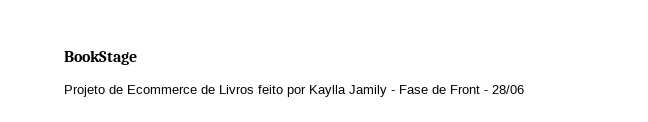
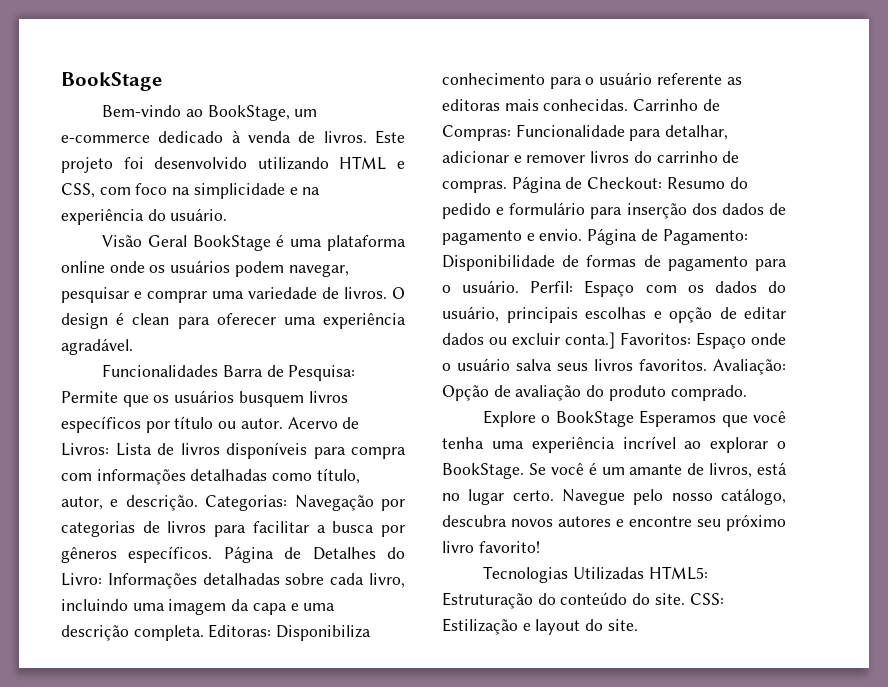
[64,85,524,97] Projeto de Ecommerce de Livros feito por Kaylla Jamily - Fase de Front - 28/06 -> [102,105,318,121] [61,130,405,144] [61,156,405,173] [61,183,321,199] [61,208,228,225] [102,234,407,251] [61,260,349,277] [61,287,405,303] [61,312,406,329] [61,338,133,355] [102,364,356,381] [61,390,348,407] [61,416,360,433] [61,442,406,459] [61,468,360,485] [61,495,405,511] [61,521,406,537] [61,546,405,563] [61,573,406,589] [61,599,336,615] [61,624,372,641] [442,72,742,89] [442,99,720,111] [442,124,729,141] [442,151,740,163] [442,176,748,193] [442,202,786,219] [442,228,748,245] [442,255,787,271] [442,280,786,297] [442,306,786,323] [442,332,786,349] [442,358,786,375] [442,385,747,401] [483,410,786,427] [442,436,786,453] [442,462,787,479] [442,488,786,505] [442,514,786,531] [442,541,540,553] [483,566,708,583] [442,592,724,609] [442,618,638,635] Bem-vindo ao BookStage, um e-commerce dedicado à venda de livros. Este projeto foi desenvolvido utilizando HTML e CSS, com foco na simplicidade e na experiência do usuário. // Visão Geral BookStage é uma plataforma online onde os usuários podem navegar, pesquisar e comprar uma variedade de livros. O design é clean para oferecer uma experiência agradável. // Funcionalidades Barra de Pesquisa: Permite que os usuários busquem livros específicos por título ou autor. Acervo de Livros: Lista de livros disponíveis para compra com informações detalhadas como título, autor, e descrição. Categorias: Navegação por categorias de livros para facilitar a busca por gêneros específicos. Página de Detalhes do Livro: Informações detalhadas sobre cada livro, incluindo uma imagem da capa e uma descrição completa. Editoras: Disponibiliza conhecimento para o usuário referente as editoras mais conhecidas. Carrinho de Compras: Funcionalidade para detalhar, adicionar e remover livros do carrinho de compras. Página de Checkout: Resumo do pedido e formulário para inserção dos dados de pagamento e envio. Página de Pagamento: Disponibilidade de formas de pagamento para o usuário. Perfil: Espaço com os dados do usuário, principais escolhas e opção de editar dados ou excluir conta.] Favoritos: Espaço onde o usuário salva seus livros favoritos. Avaliação: Opção de avaliação do produto comprado. // Explore o BookStage Esperamos que você tenha uma experiência incrível ao explorar o BookStage. Se você é um amante de livros, está no lugar certo. Navegue pelo nosso catálogo, descubra novos autores e encontre seu próximo livro favorito! // Tecnologias Utilizadas HTML5: Estruturação do conteúdo do site. CSS: Estilização e layout do site.

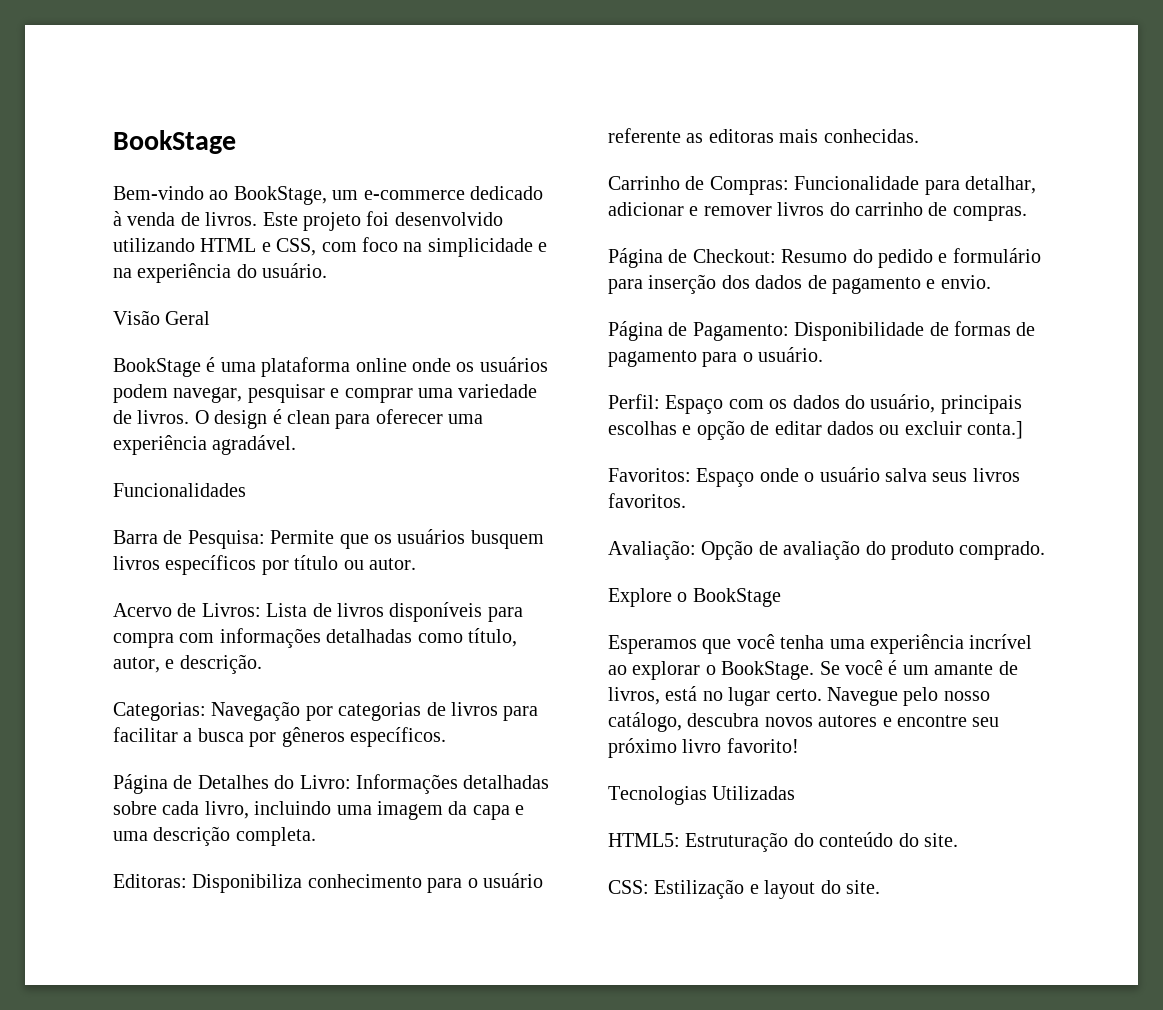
(187, 241) none -> (211, 318) //
(219, 370) none -> (246, 490) //
(283, 423) none -> (416, 564) //
(198, 503) none -> (262, 664) //
(213, 554) none -> (446, 737) //
(204, 633) none -> (316, 836) //
(629, 105) none -> (919, 136) //
(507, 187) none -> (1027, 213) //
(583, 235) none -> (991, 282) //
(520, 286) none -> (824, 354) //
(615, 340) none -> (1024, 430) //
(707, 365) none -> (686, 500) //
(634, 419) none -> (781, 597) //
(644, 573) none -> (796, 793) //
(685, 599) none -> (958, 840) //

